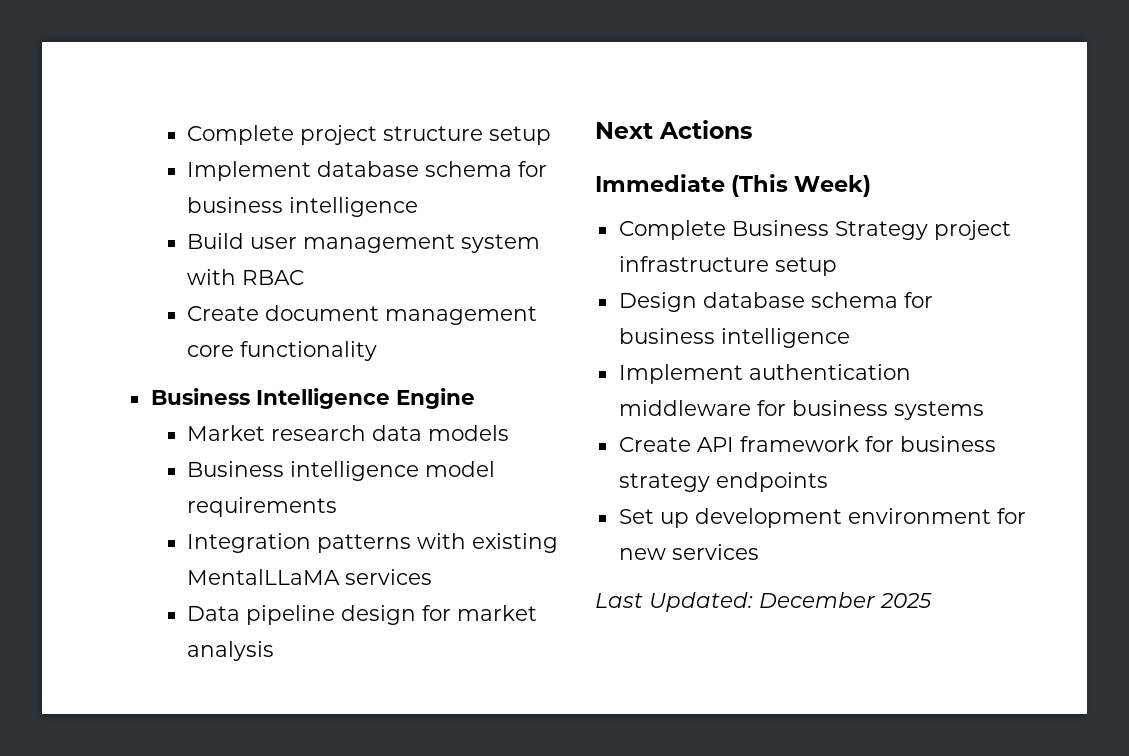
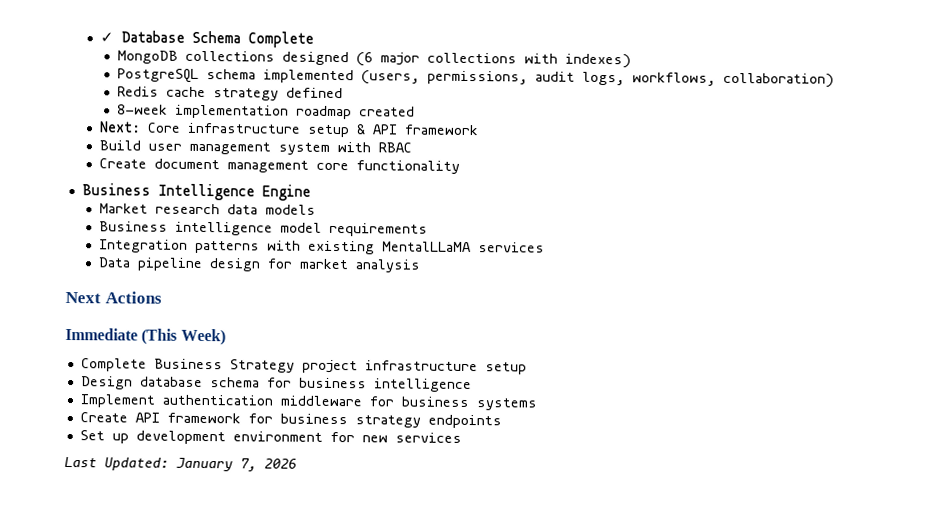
[187,125,552,145] [187,161,548,181] [187,197,419,217] Complete project structure setup // Implement database schema for business intelligence -> [99,30,314,48] [116,50,631,69] [116,68,834,88] [116,86,343,101] [116,104,415,120] [98,121,479,138] ✓ Database Schema Complete // MongoDB collections designed (6 major collections with indexes) // PostgreSQL schema implemented (users, permissions, audit logs, workflows, collaboration) // Redis cache strategy defined // 8-week implementation roadmap created // Next: Core infrastructure setup & API framework
[759,592,932,608] December 2025 -> [176,457,297,472] January 7, 2026

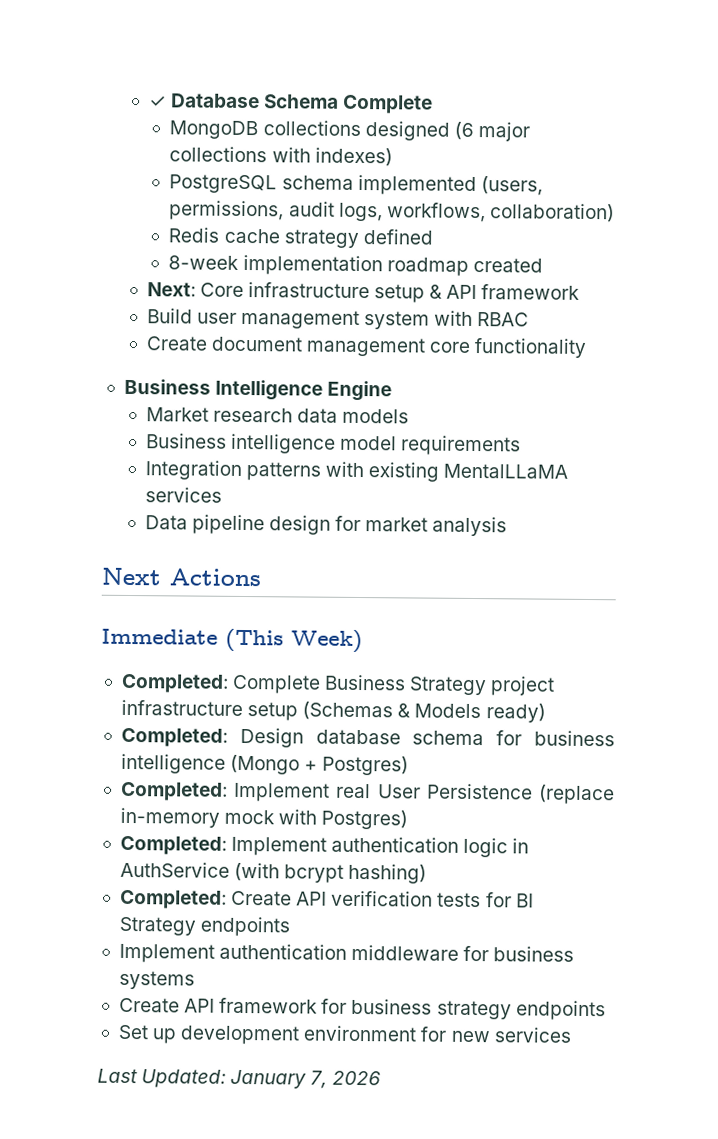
(226, 337) none -> [120,673,229,693] Completed:
(527, 368) // -> [302,701,546,723] [120,727,228,747] (Schemas & Models ready) // Completed:
(472, 385) none -> [230,754,410,776] [119,781,616,805] [119,807,409,830] [119,835,530,858] [119,861,428,884] [119,889,534,909] [118,916,291,937] (Mongo + Postgres) // Completed: Implement real User Persistence (replace in-memory mock with Postgres) // Completed: Implement authentication logic in AuthService (with bcrypt hashing) // Completed: Create API verification tests for BI Strategy endpoints

